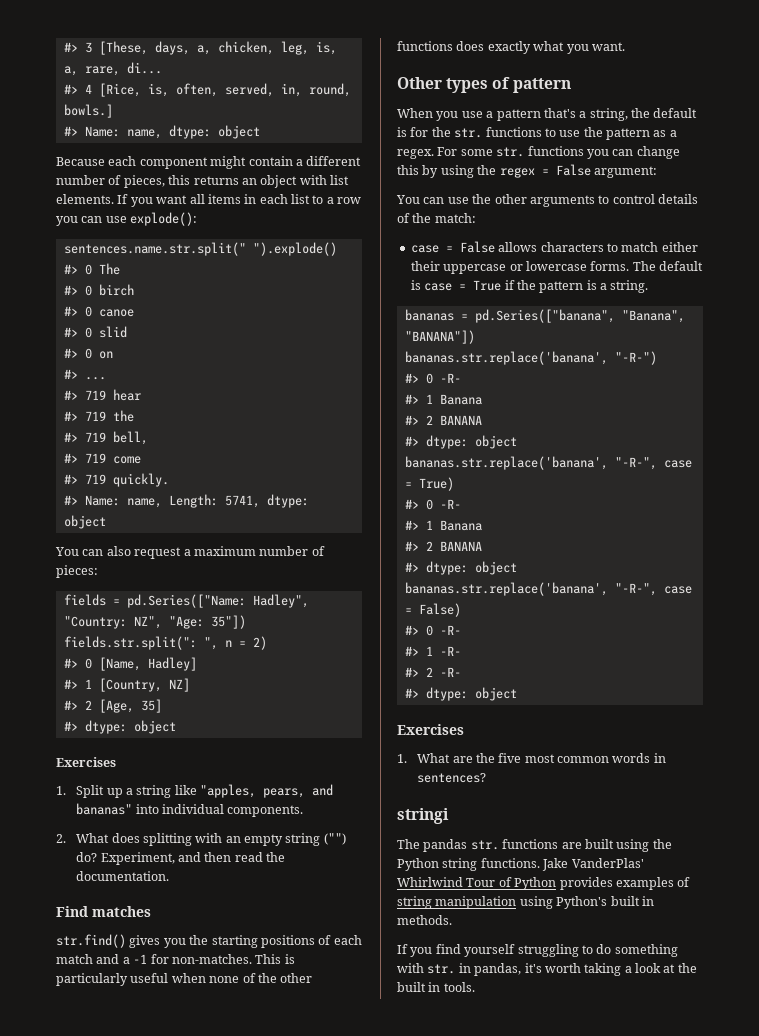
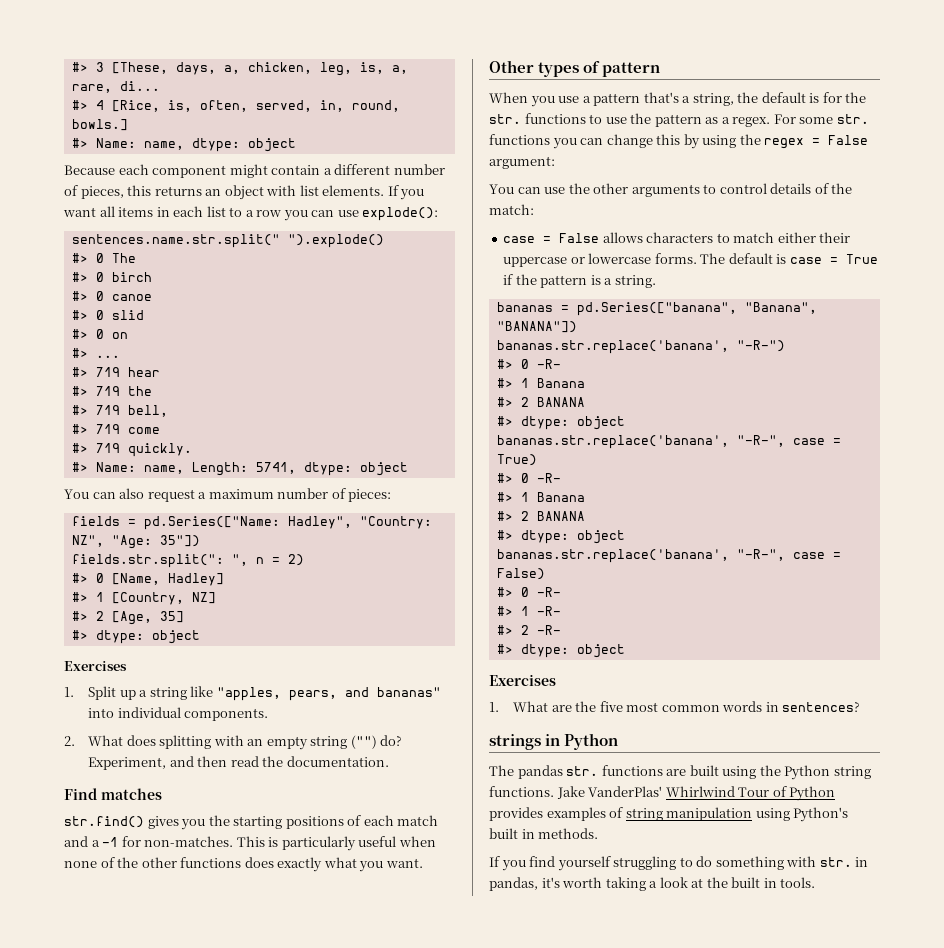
[397,808,449,824] stringi -> [489,733,619,750] strings in Python

